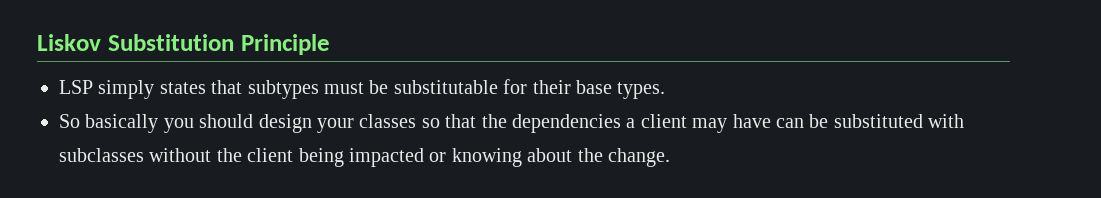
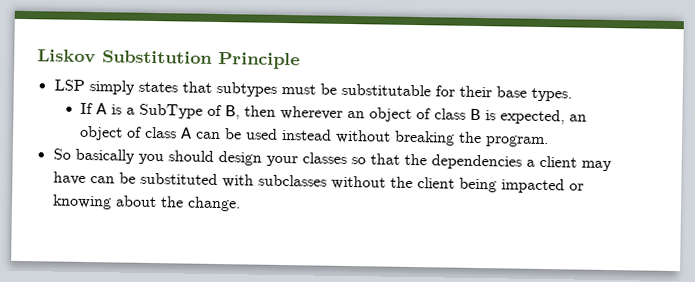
(666, 90) none -> [79,102,587,125] [78,125,549,148] // If A is a SubType of B, then wherever an object of class B is expected, an object of class A can be used instead without breaking the program.

